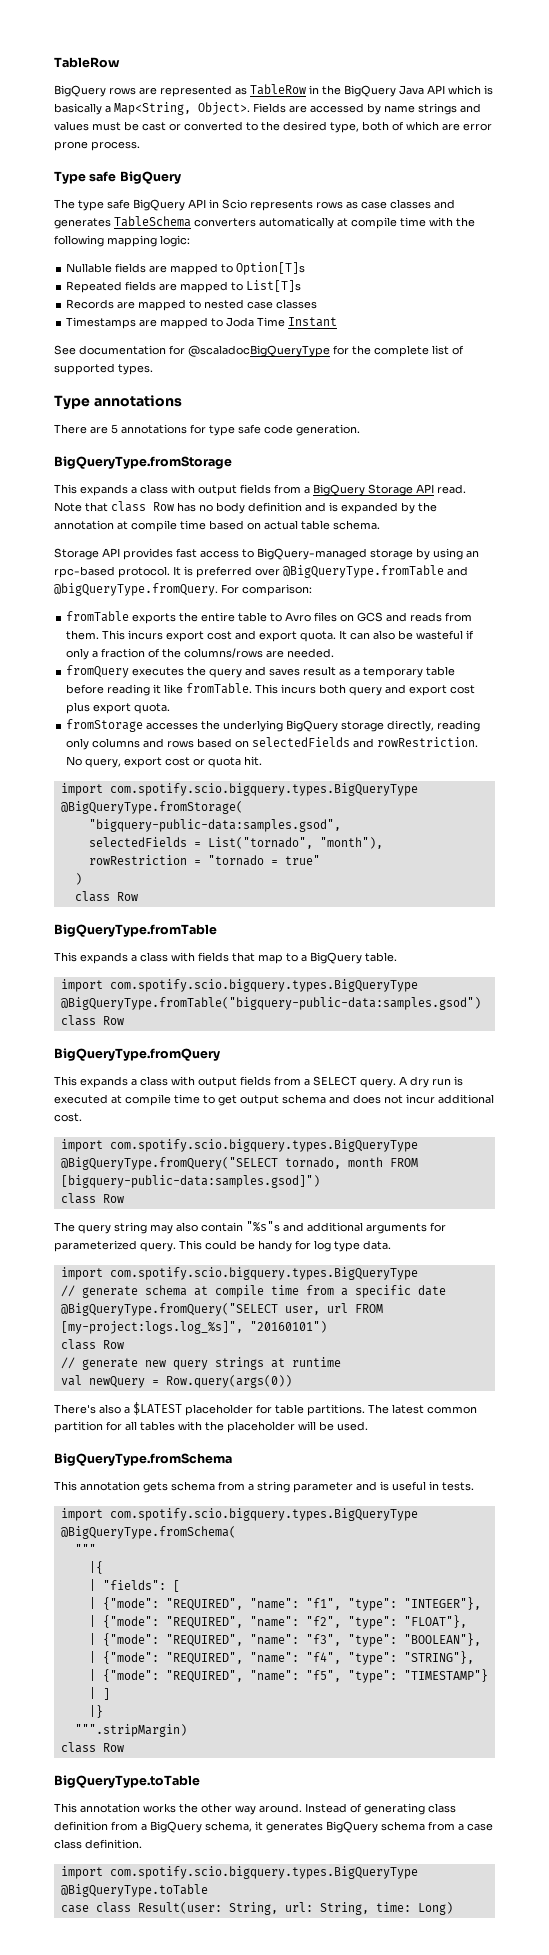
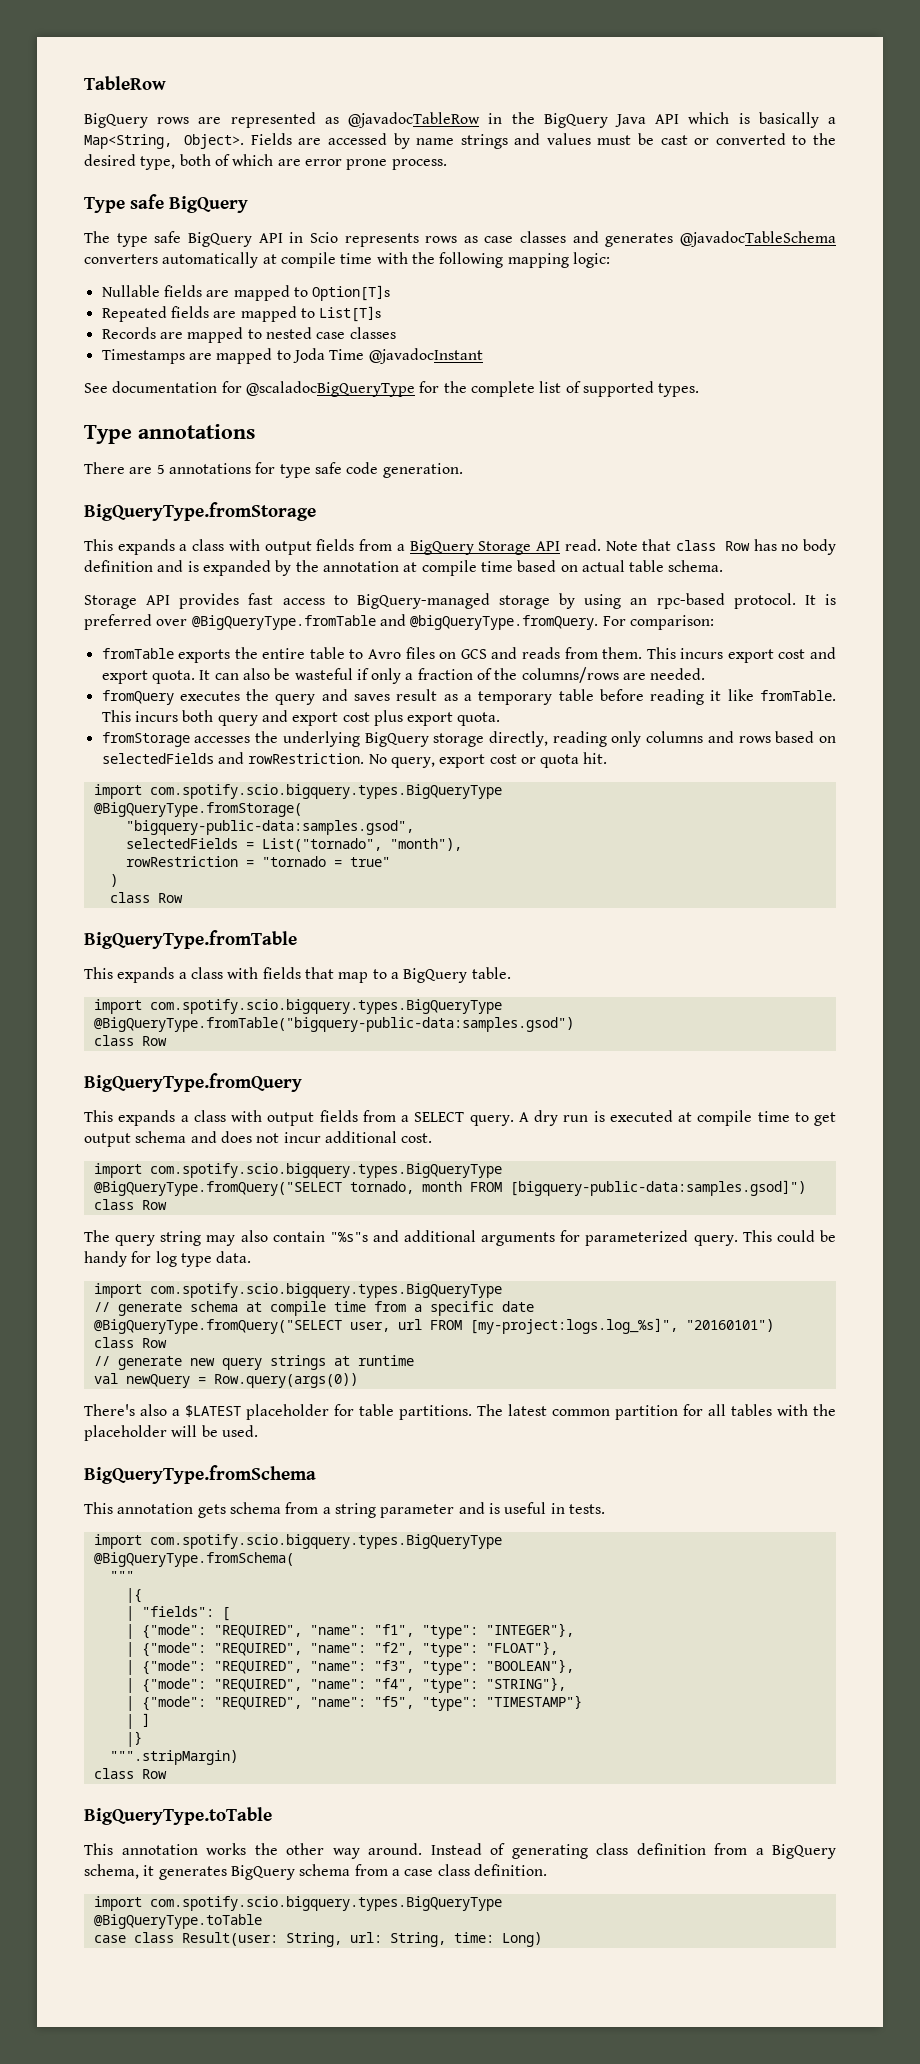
[250,84,306,95] TableRow -> [348,112,481,128] @javadocTableRow
[114,216,191,227] TableSchema -> [680,231,836,247] @javadocTableSchema
[288,317,338,327] Instant -> [368,348,483,364] @javadocInstant

